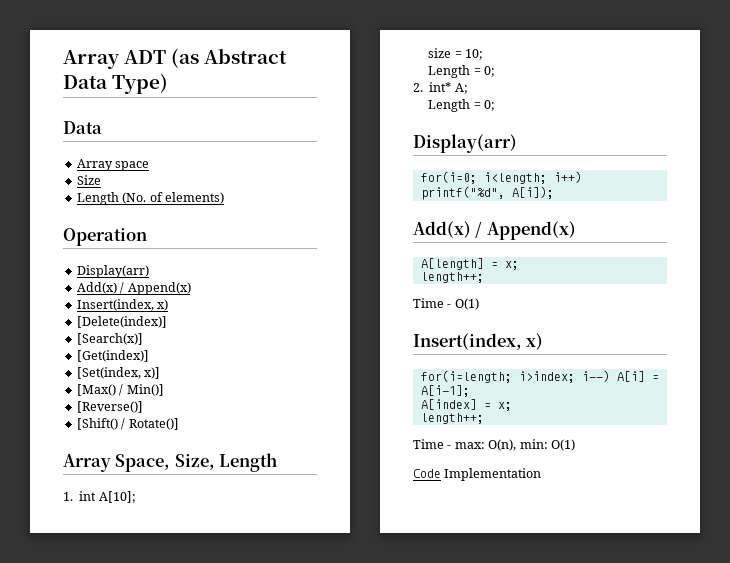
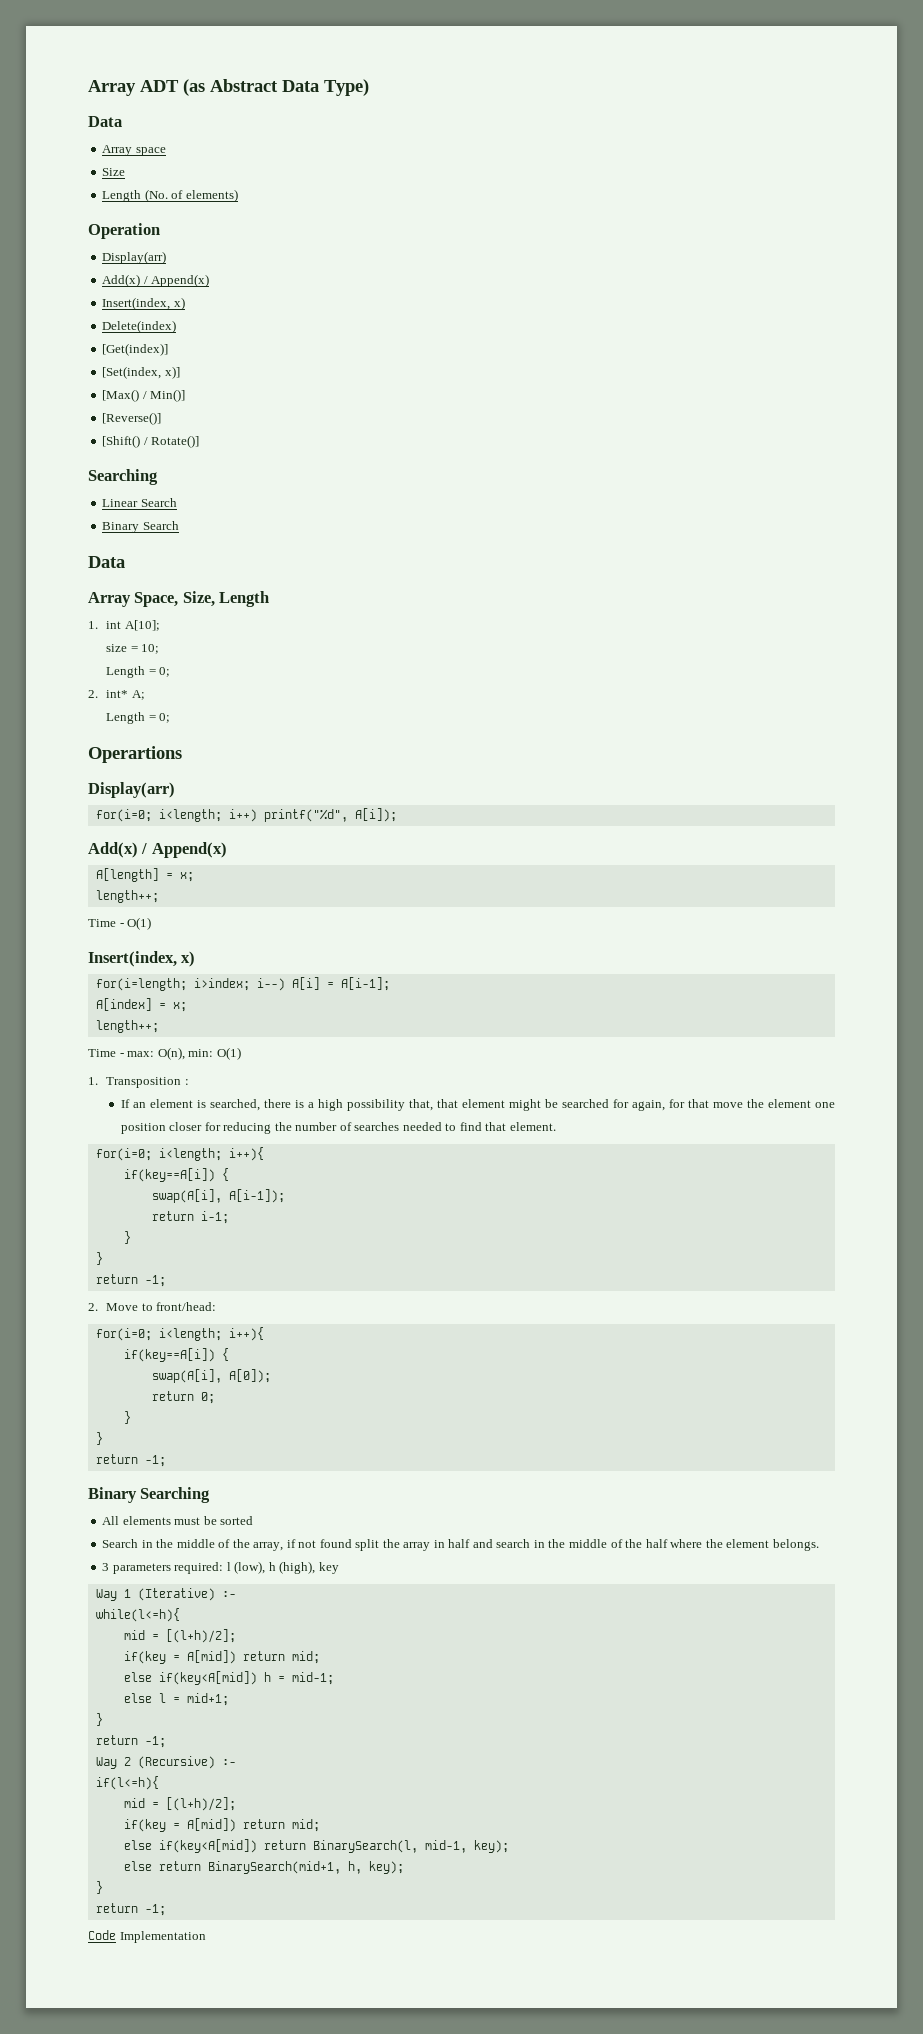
[76,316,167,328] [76,333,143,345] [Delete(index)] // [Search(x)] -> [102,320,177,333] Delete(index)
(179, 424) none -> [88,469,158,485] [102,498,177,507] [102,521,179,533] [88,556,125,568] // Searching // Linear Search // Binary Search // Data
(495, 105) none -> [88,746,182,763] // Operartions
(575, 445) none -> [88,1077,189,1088] [120,1099,836,1111] [120,1122,556,1134] [95,1147,264,1161] [123,1168,229,1182] [151,1189,285,1203] [151,1211,229,1224] [123,1231,131,1244] [95,1252,103,1265] [95,1274,166,1287] [88,1302,217,1311] [95,1327,264,1341] [123,1348,229,1362] [151,1369,271,1383] [151,1391,215,1404] [123,1411,131,1424] [95,1432,103,1445] [95,1454,166,1467] [88,1487,211,1503] [102,1516,254,1525] [102,1539,819,1551] [102,1561,339,1574] [95,1588,236,1601] [95,1608,180,1622] [123,1629,236,1643] [123,1650,320,1664] [123,1671,334,1685] [123,1693,229,1706] [95,1713,103,1726] [95,1735,166,1748] [95,1756,236,1769] [95,1776,159,1790] [123,1797,236,1811] [123,1818,320,1832] [123,1839,509,1853] [123,1861,404,1874] [95,1881,103,1894] [95,1903,166,1916] // 1. Transposition : // If an element is searched, there is a high possibility that, that element might be searched for again, for that move the element one position closer for reducing the number of searches needed to find that element. // for(i=0; i<length; i++){ // if(key==A[i]) { // swap(A[i], A[i-1]); // return i-1; // } // } // return -1; // 2. Move to front/head: // for(i=0; i<length; i++){ // if(key==A[i]) { // swap(A[i], A[0]); // return 0; // } // } // return -1; // Binary Searching // All elements must be sorted // Search in the middle of the array, if not found split the array in half and search in the middle of the half where the element belongs. // 3 parameters required: l (low), h (high), key // Way 1 (Iterative) :- // while(l<=h){ // mid = [(l+h)/2]; // if(key = A[mid]) return mid; // else if(key<A[mid]) h = mid-1; // else l = mid+1; // } // return -1; // Way 2 (Recursive) :- // if(l<=h){ // mid = [(l+h)/2]; // if(key = A[mid]) return mid; // else if(key<A[mid]) return BinarySearch(l, mid-1, key); // else return BinarySearch(mid+1, h, key); // } // return -1;

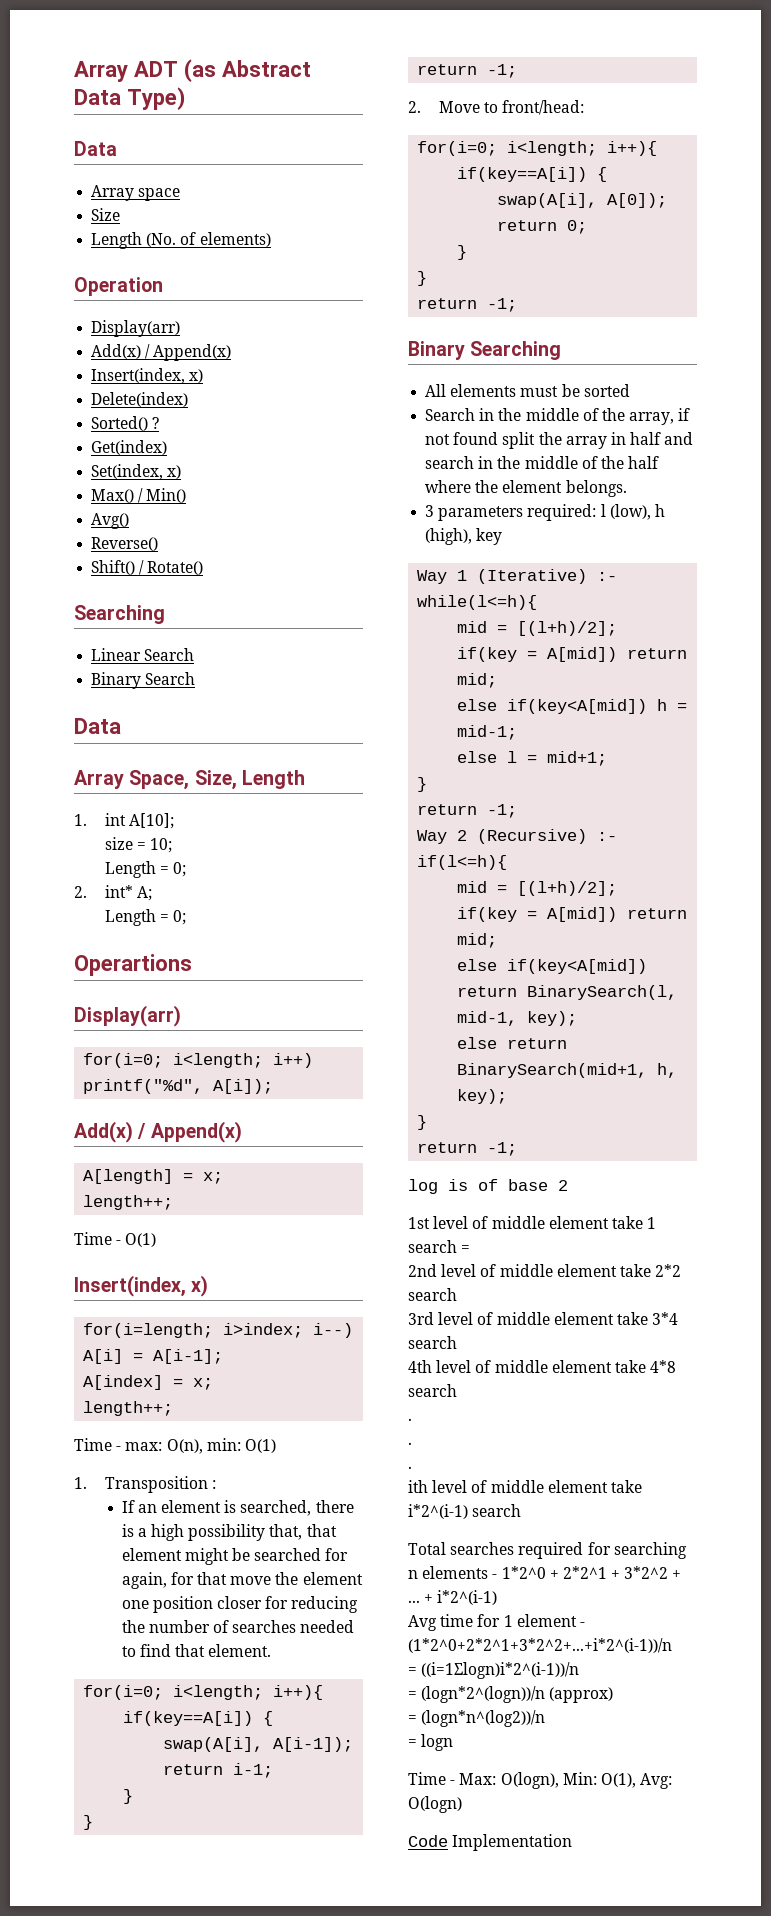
[102,343,169,356] [102,366,180,379] [102,389,186,402] [102,412,162,425] [102,435,200,448] [Get(index)] // [Set(index, x)] // [Max() / Min()] // [Reverse()] // [Shift() / Rotate()] -> [91,416,160,431] [91,440,168,455] [91,464,182,480] [91,488,187,503] [91,513,130,529] [91,537,159,551] [91,560,204,575] Sorted() ? // Get(index) // Set(index, x) // Max() / Min() // Avg() // Reverse() // Shift() / Rotate()
(166, 1910) none -> [408,1179,568,1194] [408,1216,657,1229] [408,1240,471,1253] [408,1264,682,1277] [408,1288,457,1301] [408,1312,679,1325] [408,1336,457,1349] [408,1360,677,1373] [408,1384,457,1397] [408,1418,412,1421] [408,1442,412,1445] [408,1466,412,1469] [408,1480,642,1493] [408,1504,522,1519] [408,1542,687,1559] [408,1566,682,1579] [408,1590,498,1605] [408,1614,585,1631] [408,1638,672,1653] [408,1662,580,1679] [408,1686,614,1703] [408,1710,546,1727] [408,1734,454,1751] [408,1772,673,1789] [408,1796,462,1813] // log is of base 2 // 1st level of middle element take 1 search = // 2nd level of middle element take 2*2 search // 3rd level of middle element take 3*4 search // 4th level of middle element take 4*8 search // . // . // . // ith level of middle element take i*2^(i-1) search // Total searches required for searching n elements - 1*2^0 + 2*2^1 + 3*2^2 + ... + i*2^(i-1) // Avg time for 1 element - (1*2^0+2*2^1+3*2^2+...+i*2^(i-1))/n // = ((i=1Σlogn)i*2^(i-1))/n // = (logn*2^(logn))/n (approx) // = (logn*n^(log2))/n // = logn // Time - Max: O(logn), Min: O(1), Avg: O(logn)

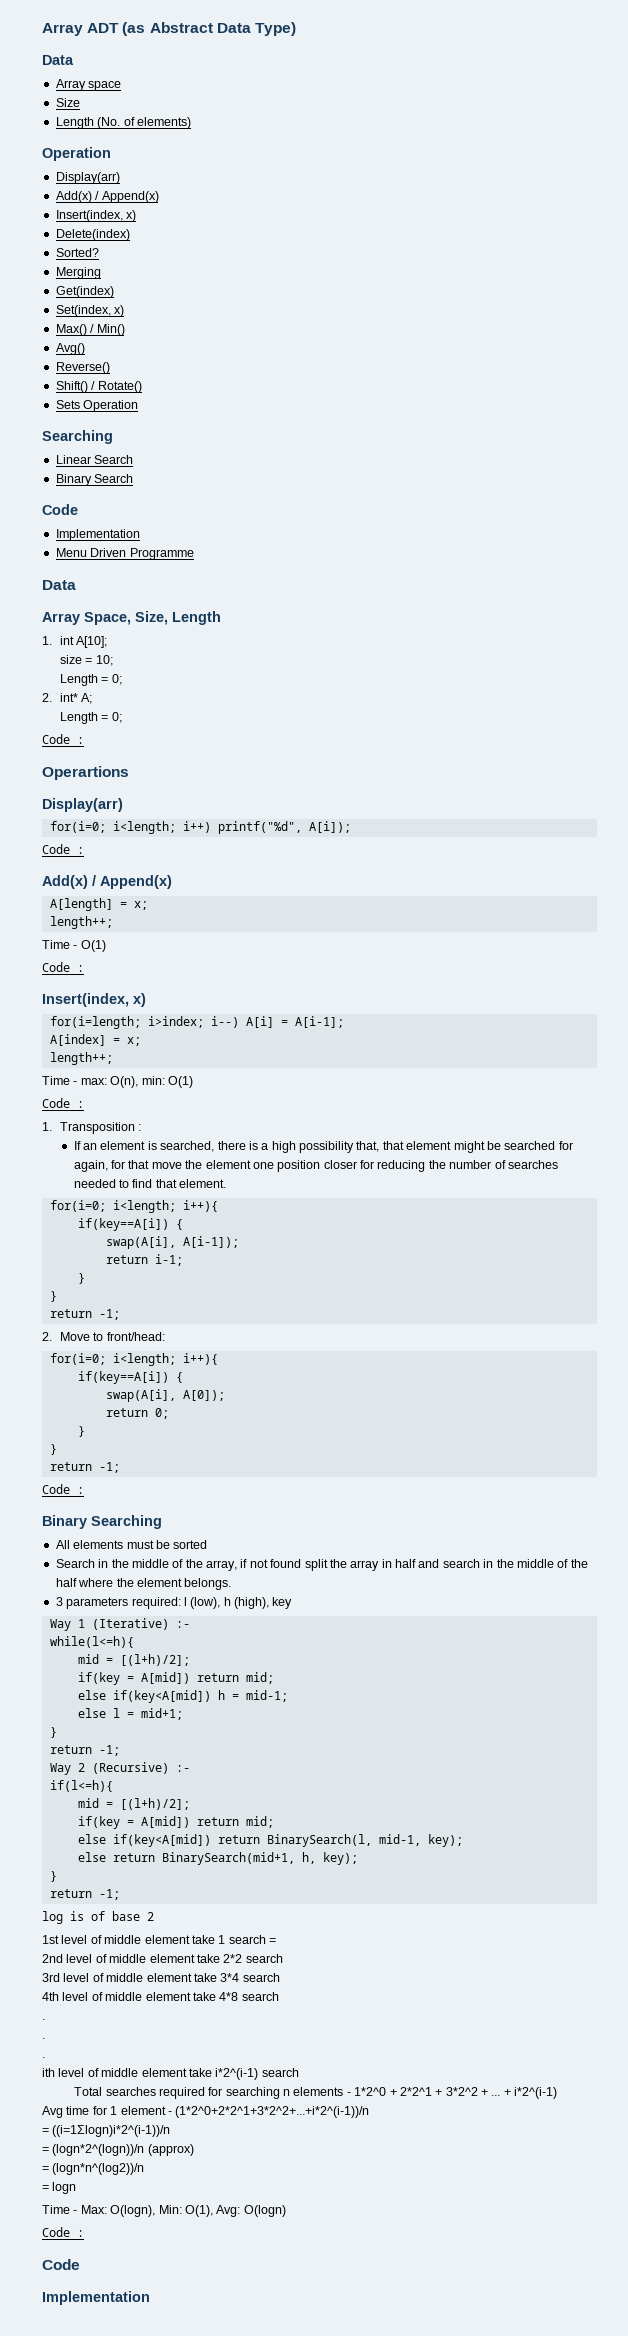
[91,416,160,431] Sorted() ? -> [55,248,99,257] [55,267,101,279] Sorted? // Merging
(204, 568) none -> [55,400,139,412] // Sets Operation
(196, 678) none -> [42,504,78,515] [55,529,140,541] [55,548,194,560] // Code // Implementation // Menu Driven Programme
(187, 917) none -> [42,734,84,744] // Code :
(274, 1086) none -> [42,844,84,854] // Code :
(157, 1240) none -> [42,962,84,972] // Code :
(276, 1446) none -> [42,1098,84,1108] // Code :
(518, 305) none -> [42,1484,84,1494] // Code :
(448, 1841) none -> [77,2230,84,2237] [42,2259,80,2270] : // Code //

